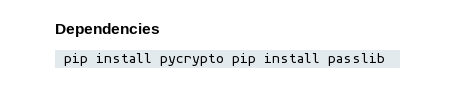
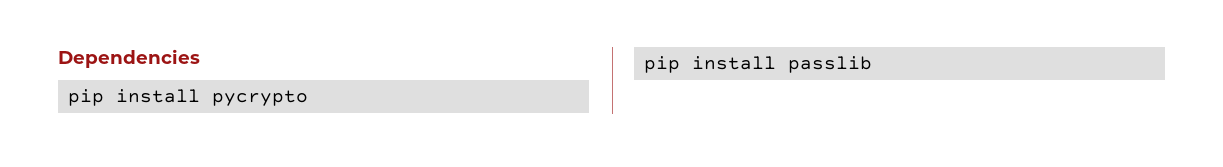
(224, 60) none -> (309, 98) //

